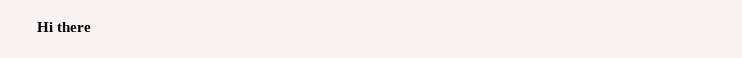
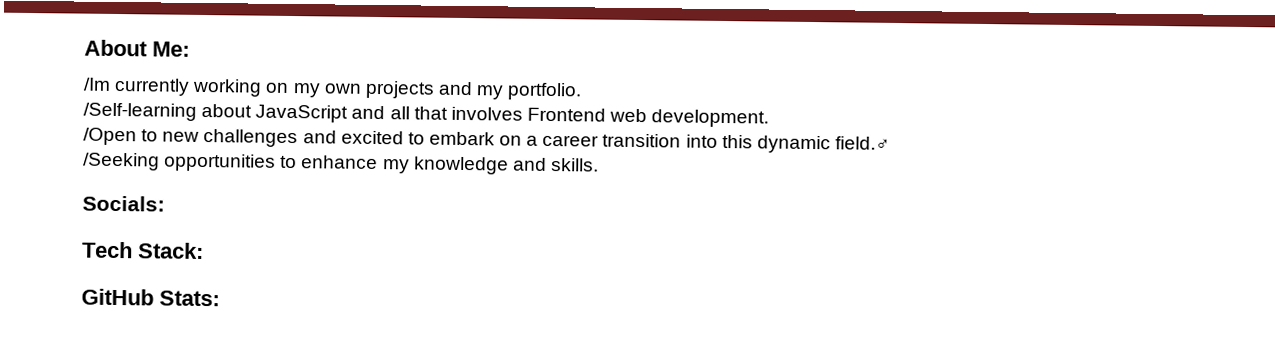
[37,22,92,32] Hi there -> [84,39,190,57] [83,77,583,101] [83,102,770,128] [83,127,890,154] [83,152,599,175] [82,195,165,212] [82,241,204,260] [81,288,220,307] About Me: // /Im currently working on my own projects and my portfolio. // /Self-learning about JavaScript and all that involves Frontend web development. // /Open to new challenges and excited to embark on a career transition into this dynamic field.♂ // /Seeking opportunities to enhance my knowledge and skills. // Socials: // Tech Stack: // GitHub Stats:

